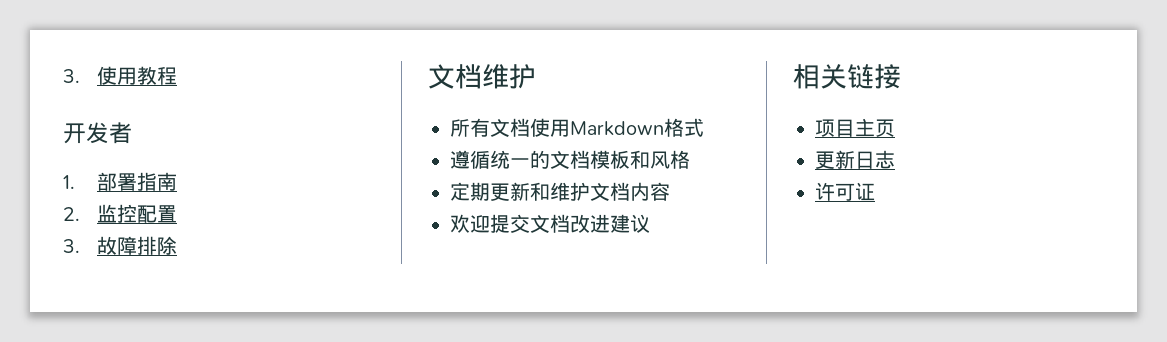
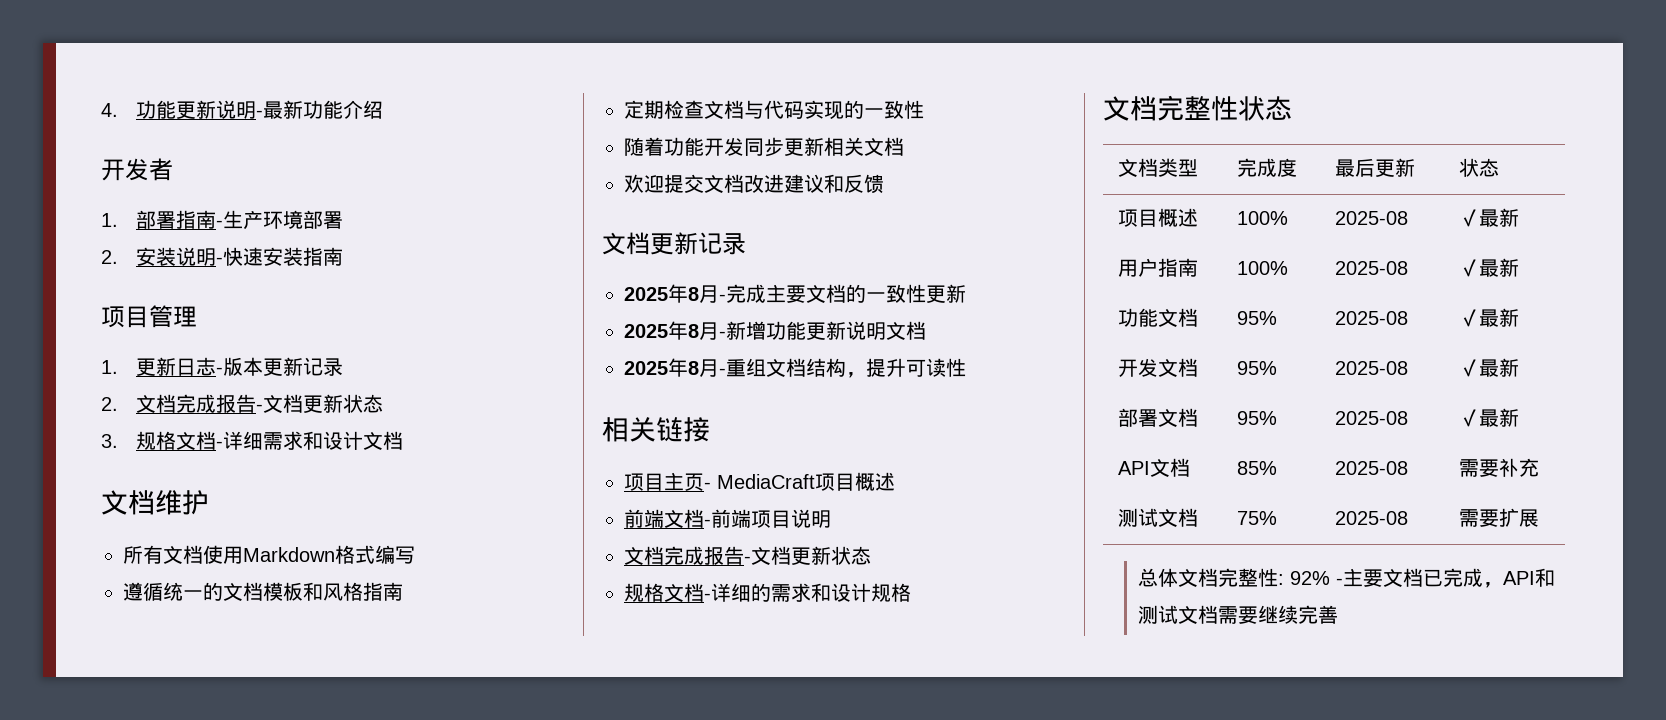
[63,66,178,85] 3.使用教程 -> [101,100,384,119] 4.功能更新说明-最新功能介绍
[63,204,178,223] [63,236,178,255] // 2.监控配置 // 3.故障排除 -> [216,210,344,229] [101,247,344,266] [101,305,197,328] [101,357,344,376] [101,394,384,413] [101,431,404,450] -生产环境部署 // 2.安装说明-快速安装指南 // 项目管理 // 1.更新日志-版本更新记录 // 2.文档完成报告-文档更新状态 // 3.规格文档-详细需求和设计文档
(704, 127) none -> [375,545,415,564] 编写
(690, 159) none -> [363,582,403,601] 指南
[490,182,670,201] 更新和维护文档内容 -> [664,100,924,120] [624,137,904,157] 检查文档与代码实现的一致性 // 随着功能开发同步更新相关文档
[793,64,901,89] [815,118,895,137] [815,150,895,169] [815,182,875,201] // 相关链接 // 项目主页 // 更新日志 // 许可证 -> [824,174,884,194] [602,232,746,255] [624,284,966,303] [624,321,926,340] [624,358,966,378] [602,417,710,442] [624,472,895,491] [624,509,831,528] [624,546,871,565] [624,583,911,602] [1103,95,1292,121] [1118,158,1199,177] [1237,158,1298,177] [1335,158,1416,177] [1459,158,1500,177] [1118,208,1199,227] [1237,211,1289,225] [1335,211,1409,225] [1459,208,1520,227] [1118,258,1199,277] [1237,261,1289,275] [1335,261,1409,275] [1459,258,1520,277] [1118,308,1199,327] [1237,311,1278,325] [1335,311,1409,325] [1459,308,1520,327] [1118,358,1199,377] [1237,361,1278,375] [1335,361,1409,375] [1459,358,1520,377] [1118,408,1199,427] [1237,411,1278,425] [1335,411,1409,425] [1459,408,1520,427] [1118,458,1191,477] [1237,461,1278,475] [1335,461,1409,475] [1459,458,1540,477] [1118,508,1199,527] [1237,511,1278,525] [1335,511,1409,525] [1459,508,1540,527] [1138,568,1556,588] [1138,605,1339,624] 和反馈 // 文档更新记录 // 2025年8月-完成主要文档的一致性更新 // 2025年8月-新增功能更新说明文档 // 2025年8月-重组文档结构，提升可读性 // 相关链接 // 项目主页- MediaCraft项目概述 // 前端文档-前端项目说明 // 文档完成报告-文档更新状态 // 规格文档-详细的需求和设计规格 // 文档完整性状态 // 文档类型 | 完成度 | 最后更新 | 状态 // 项目概述 | 100% | 2025-08 | ✓最新 // 用户指南 | 100% | 2025-08 | ✓最新 // 功能文档 | 95% | 2025-08 | ✓最新 // 开发文档 | 95% | 2025-08 | ✓最新 // 部署文档 | 95% | 2025-08 | ✓最新 // API文档 | 85% | 2025-08 | 需要补充 // 测试文档 | 75% | 2025-08 | 需要扩展 // 总体文档完整性: 92% -主要文档已完成，API和测试文档需要继续完善

